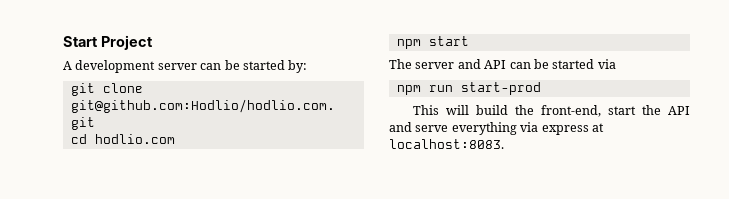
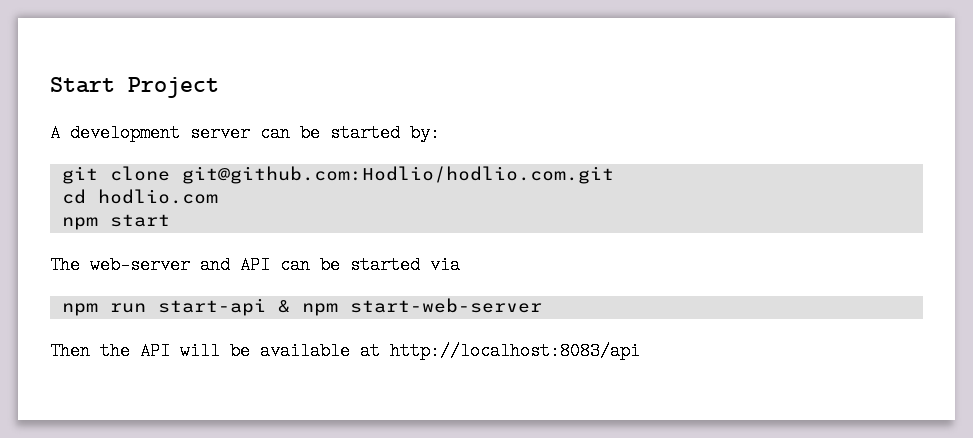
[415,62,455,69] server -> [90,256,190,274] web-server
[460,82,541,95] [413,105,690,117] [389,122,604,135] [389,139,504,149] start-prod // This will build the front-end, start the API and serve everything via express at localhost:8083. -> [157,298,542,316] [50,342,640,360] start-api & npm start-web-server // Then the API will be available at http://localhost:8083/api

